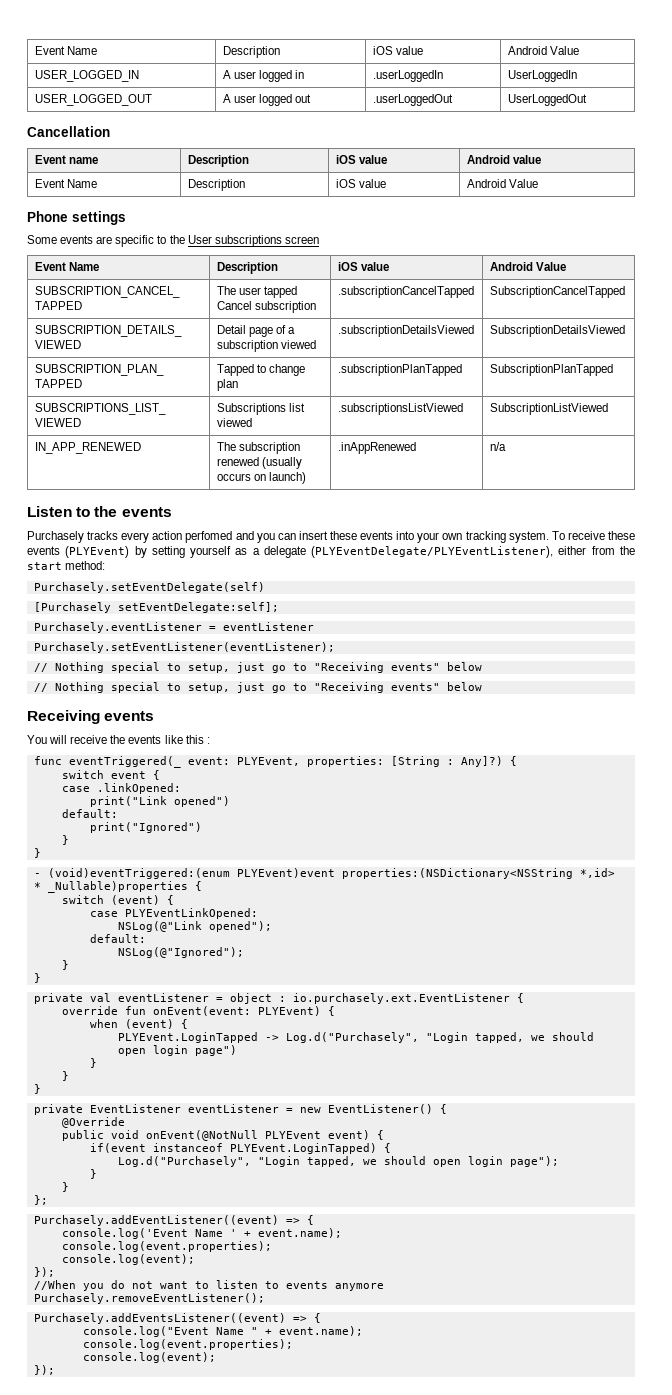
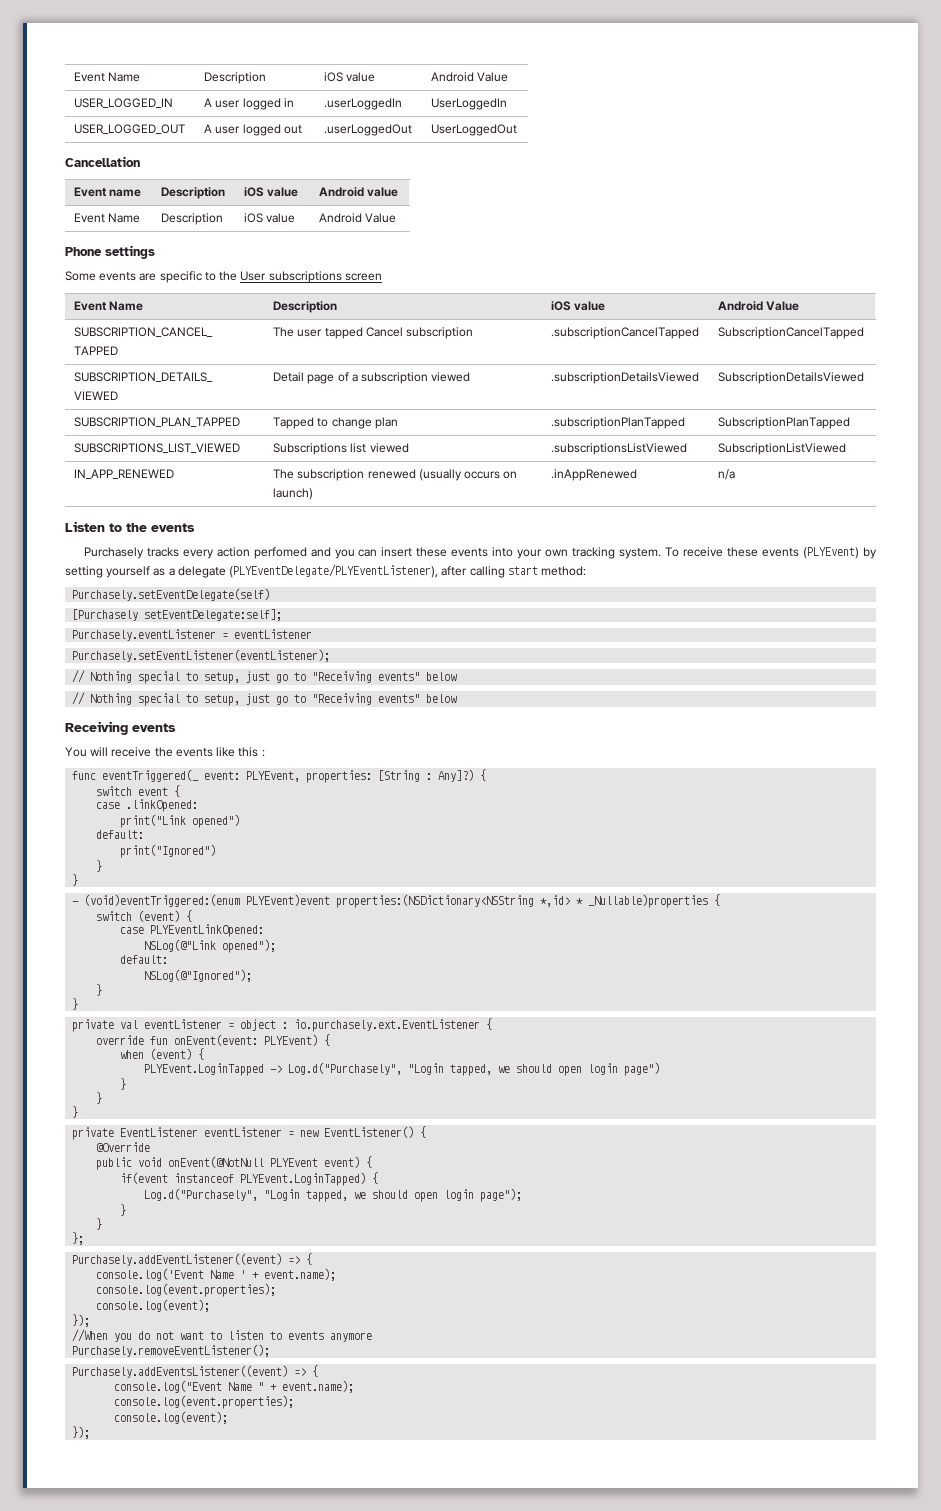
[558,546,635,555] either from the -> [441,566,505,578] after calling

